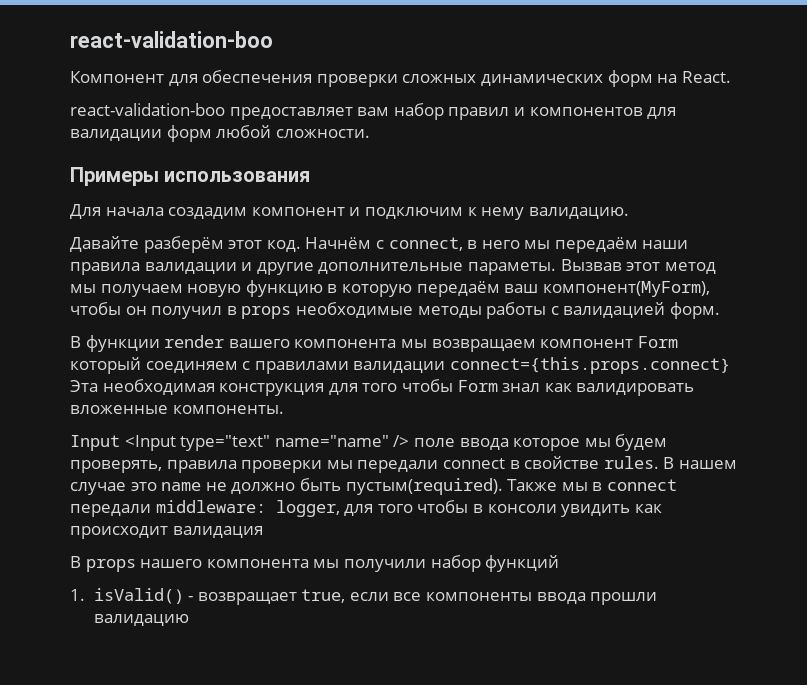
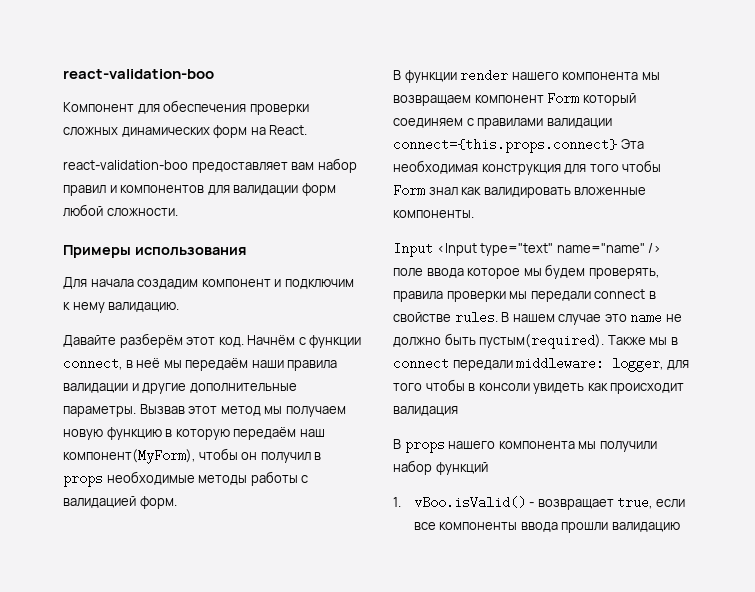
(384, 244) none -> [309,335,362,348] функции
[481,240,520,249] него -> [136,358,161,368] неё
[467,262,556,275] параметы. -> [63,406,136,417] параметры.
[504,284,539,293] ваш -> [299,429,325,437] наш
[228,339,290,348] вашего -> [511,72,559,80] нашего
[561,504,631,517] увидить -> [533,383,585,394] увидеть
[93,588,184,604] isValid() -> [413,496,526,509] vBoo.isValid()

